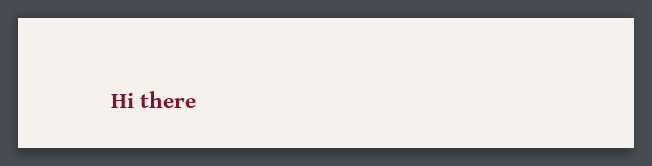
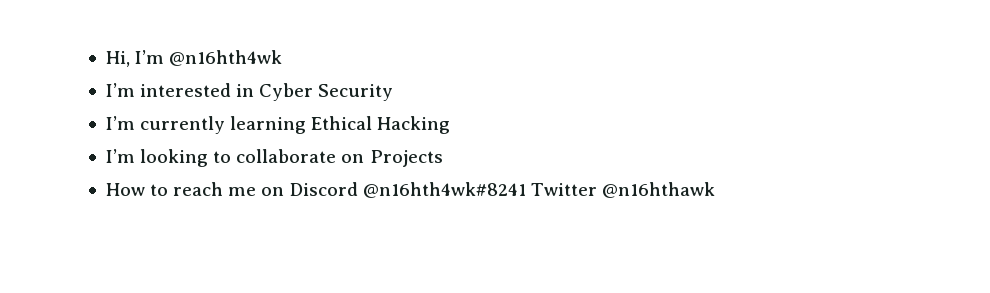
[111,91,197,108] Hi there -> [105,50,283,67] [105,83,394,101] [105,116,451,134] [105,149,443,167] [105,182,715,198] Hi, I’m @n16hth4wk // I’m interested in Cyber Security // I’m currently learning Ethical Hacking // I’m looking to collaborate on Projects // How to reach me on Discord @n16hth4wk#8241 Twitter @n16hthawk

